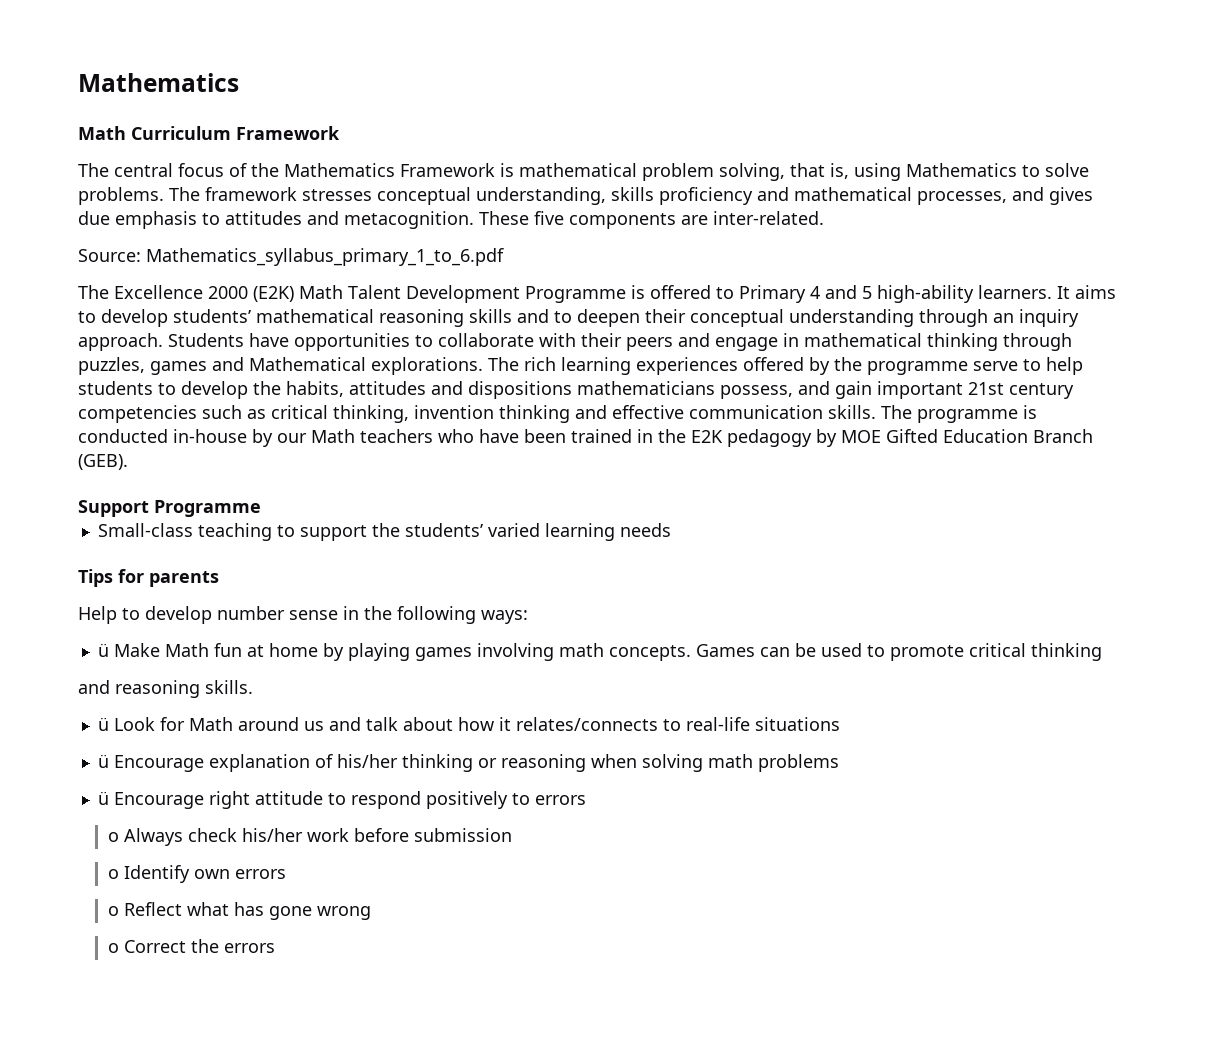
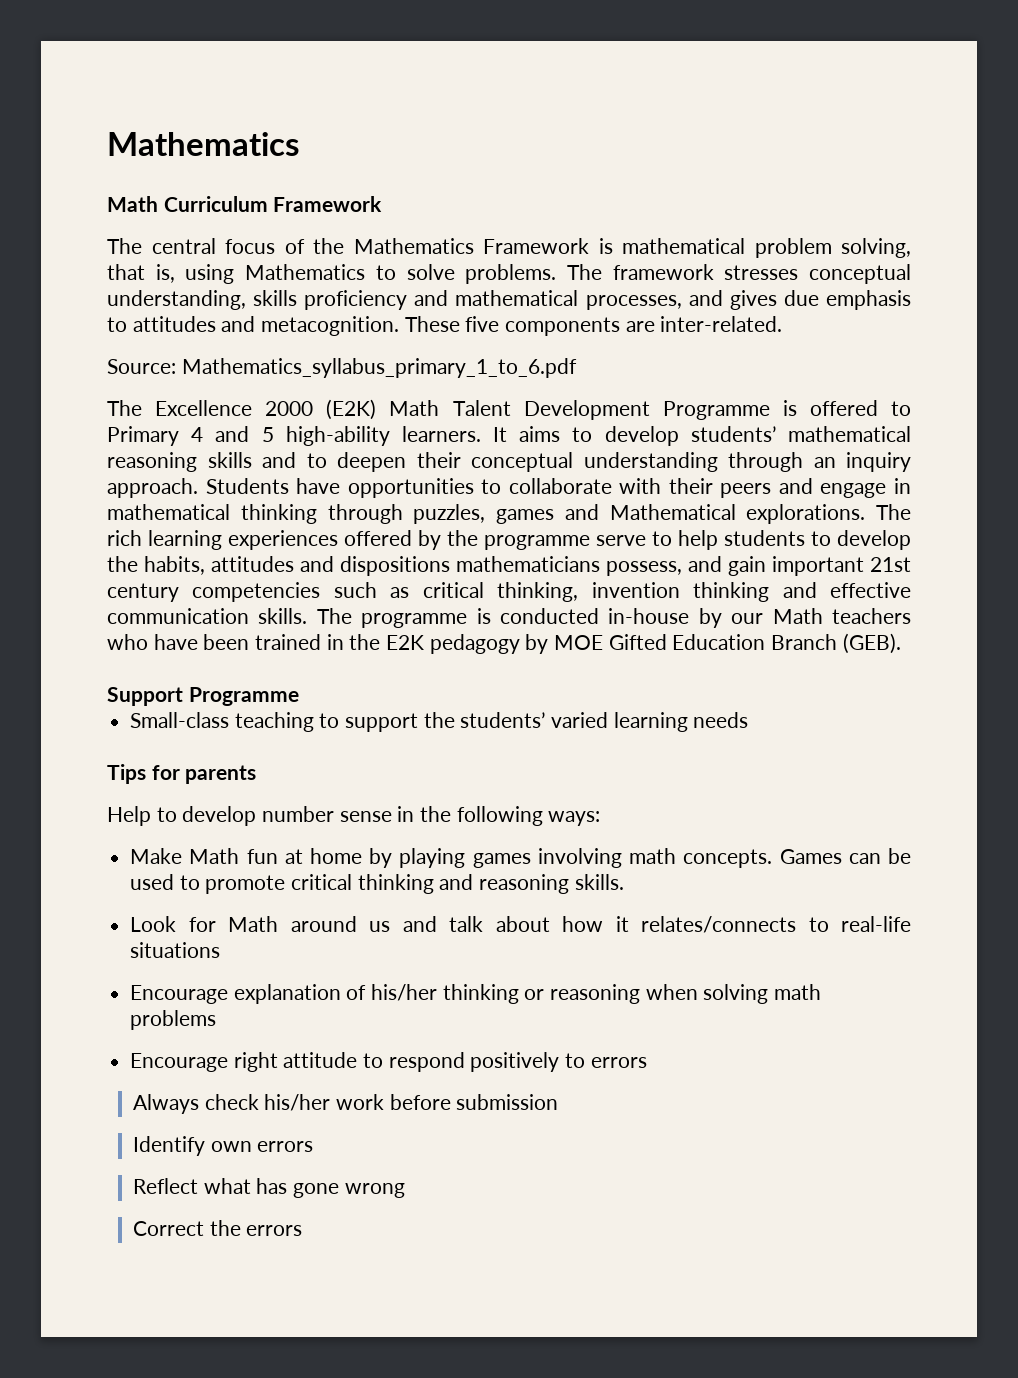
[97,643,109,657] ü -> (601, 818) none
(1102, 652) // -> (434, 884) none
[97,717,109,731] ü -> (624, 882) none
[97,754,109,768] ü -> (221, 950) none
[97,791,109,805] ü -> (217, 1020) none
[107,832,119,842] o -> (647, 1062) none
[107,869,119,879] o -> (559, 1102) none
[107,906,119,916] o -> (314, 1146) none
[107,943,119,953] o -> (405, 1190) none

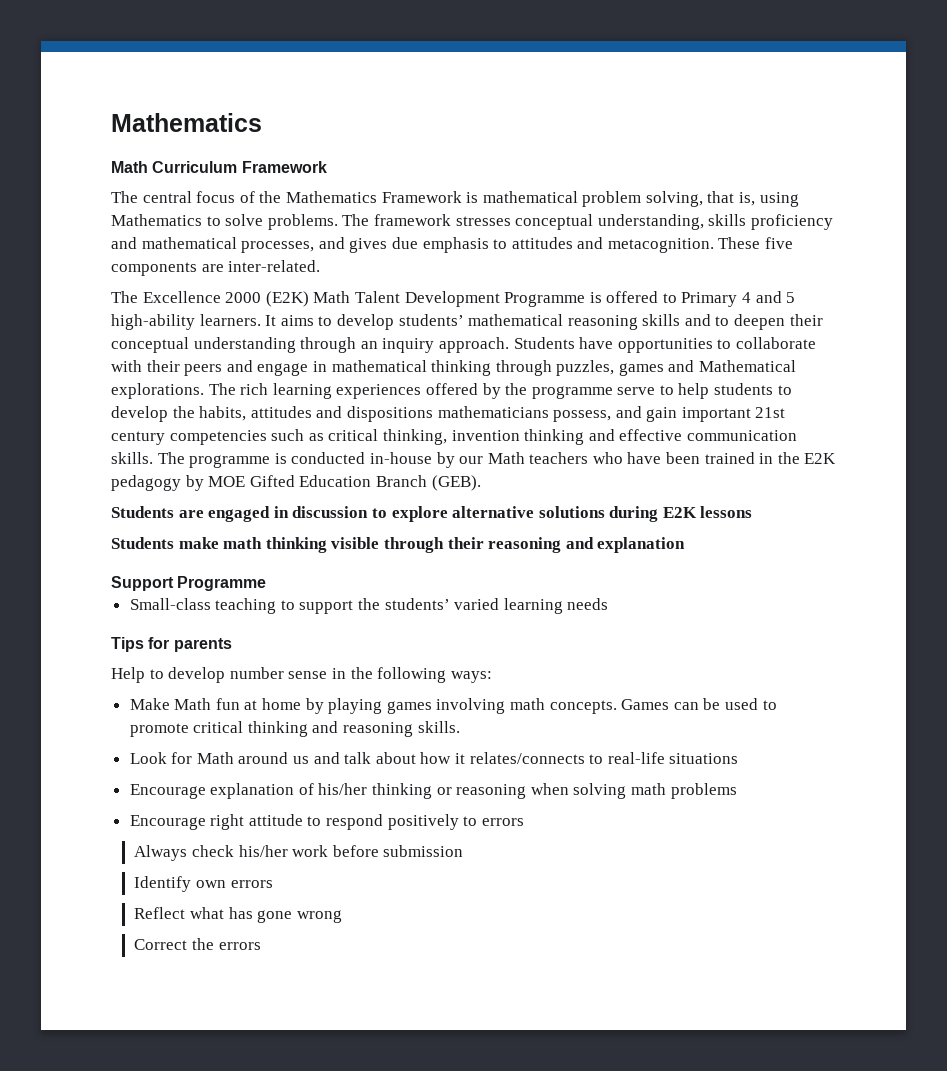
[107,358,577,378] // Source: Mathematics_syllabus_primary_1_to_6.pdf -> (321, 266) none
(901, 643) none -> [111,506,753,522] [111,537,686,553] // Students are engaged in discussion to explore alternative solutions during E2K lessons // Students make math thinking visible through their reasoning and explanation

